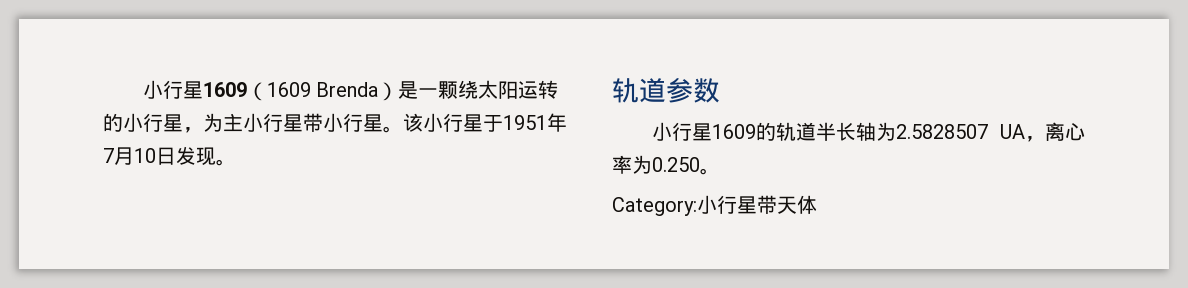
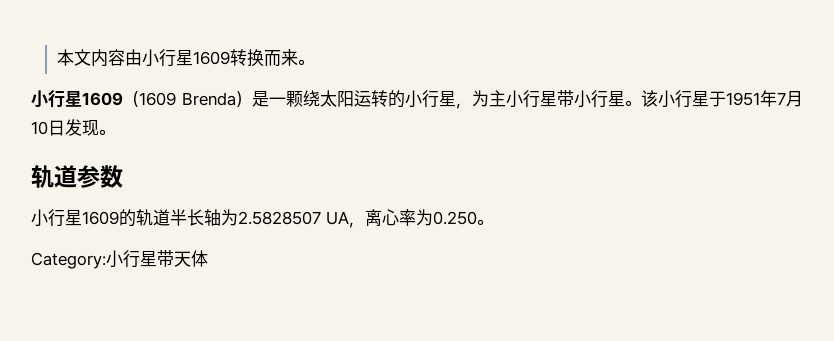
(142, 89) none -> [56,49,314,67] 本文内容由小行星1609转换而来。 //

